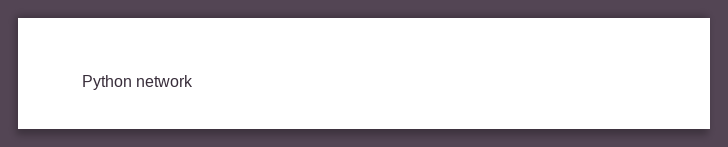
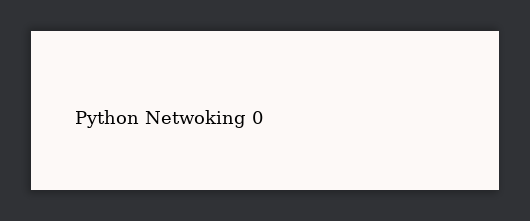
[136,75,194,87] network -> [145,110,263,128] Netwoking 0

